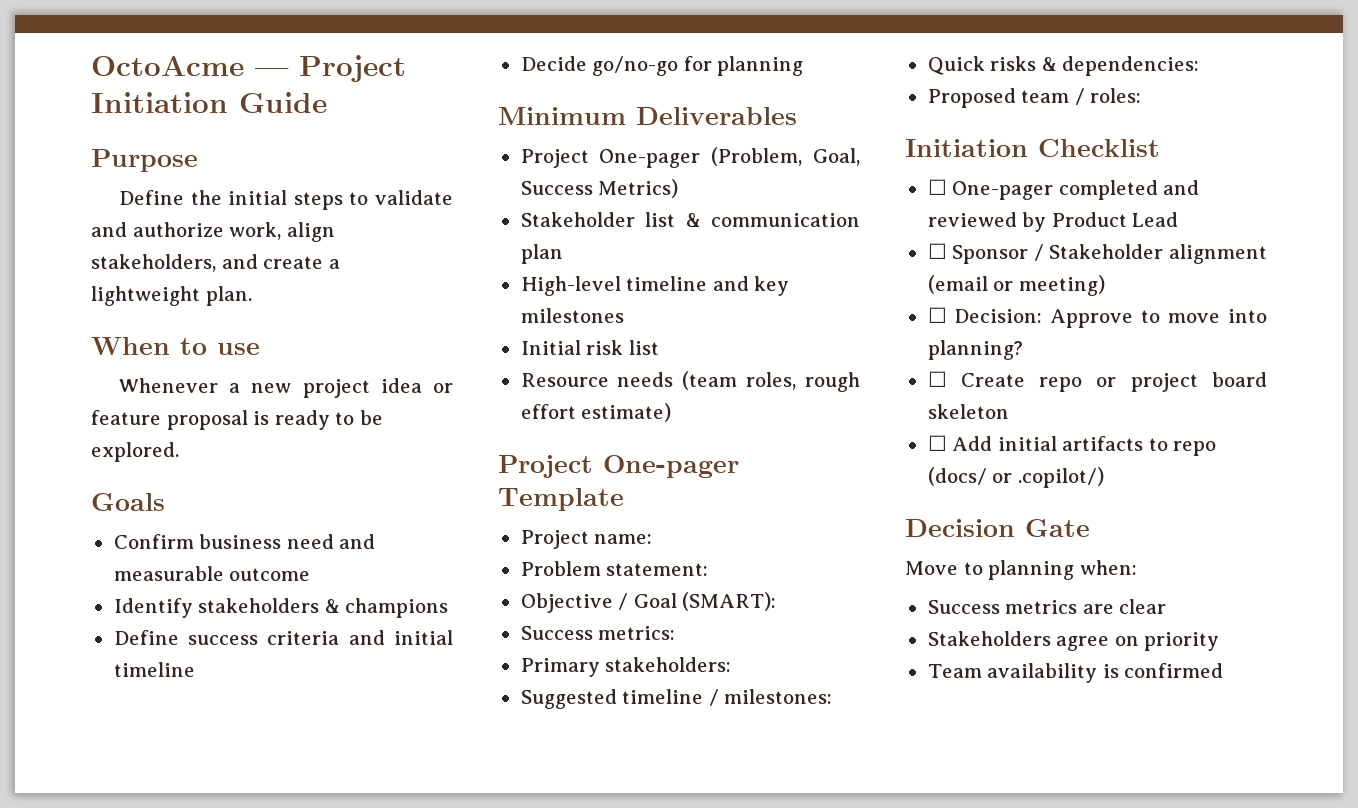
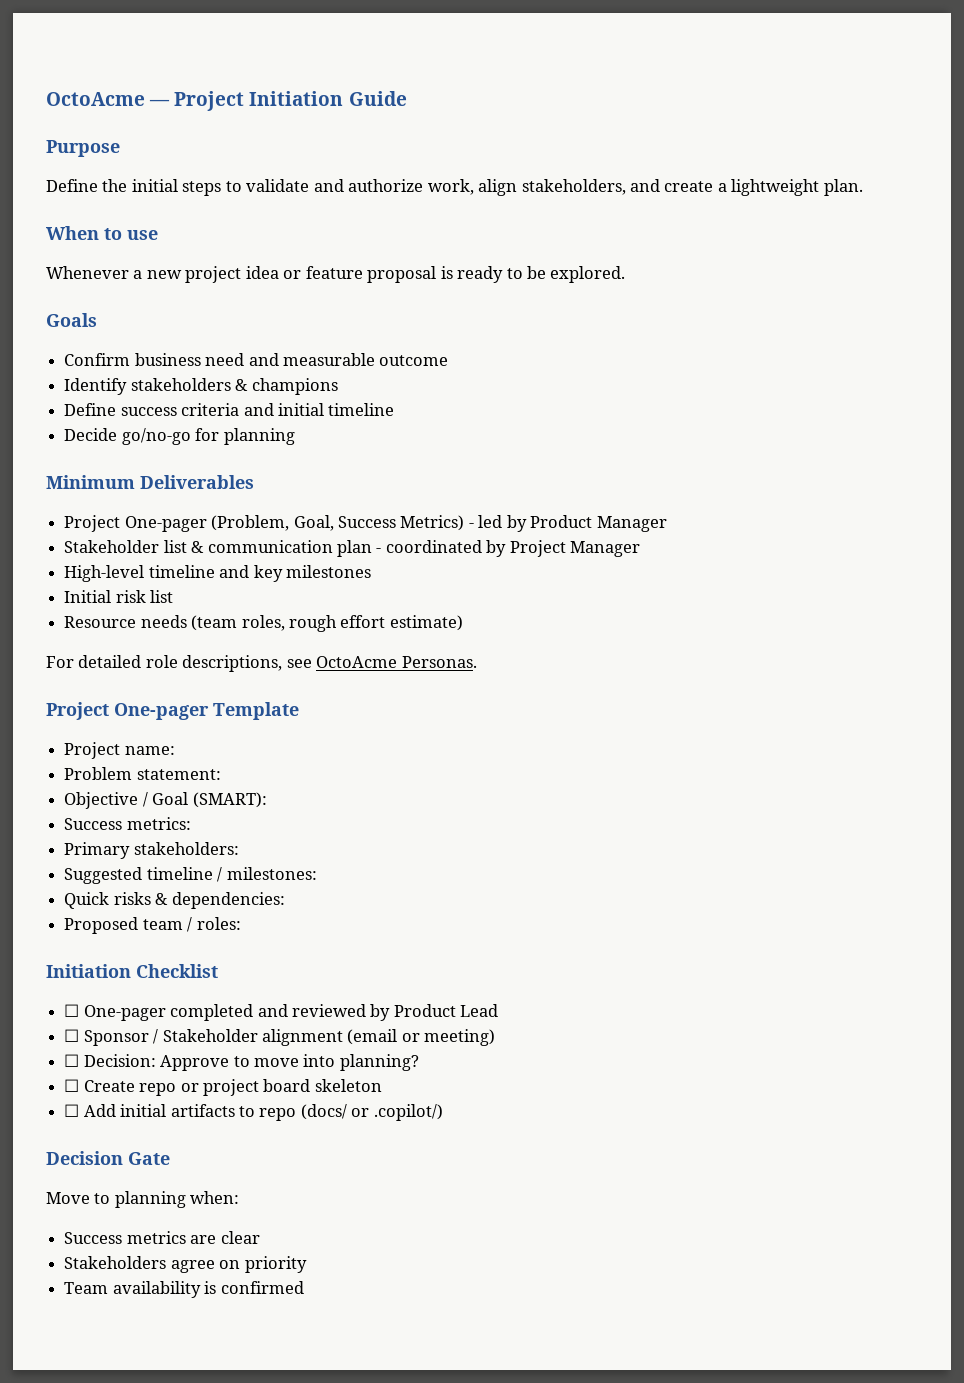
(679, 188) none -> [468,515,667,532] - led by Product Manager
(563, 254) none -> [376,540,641,557] - coordinated by Project Manager
(672, 412) none -> [46,655,477,672] // For detailed role descriptions, see OctoAcme Personas.

